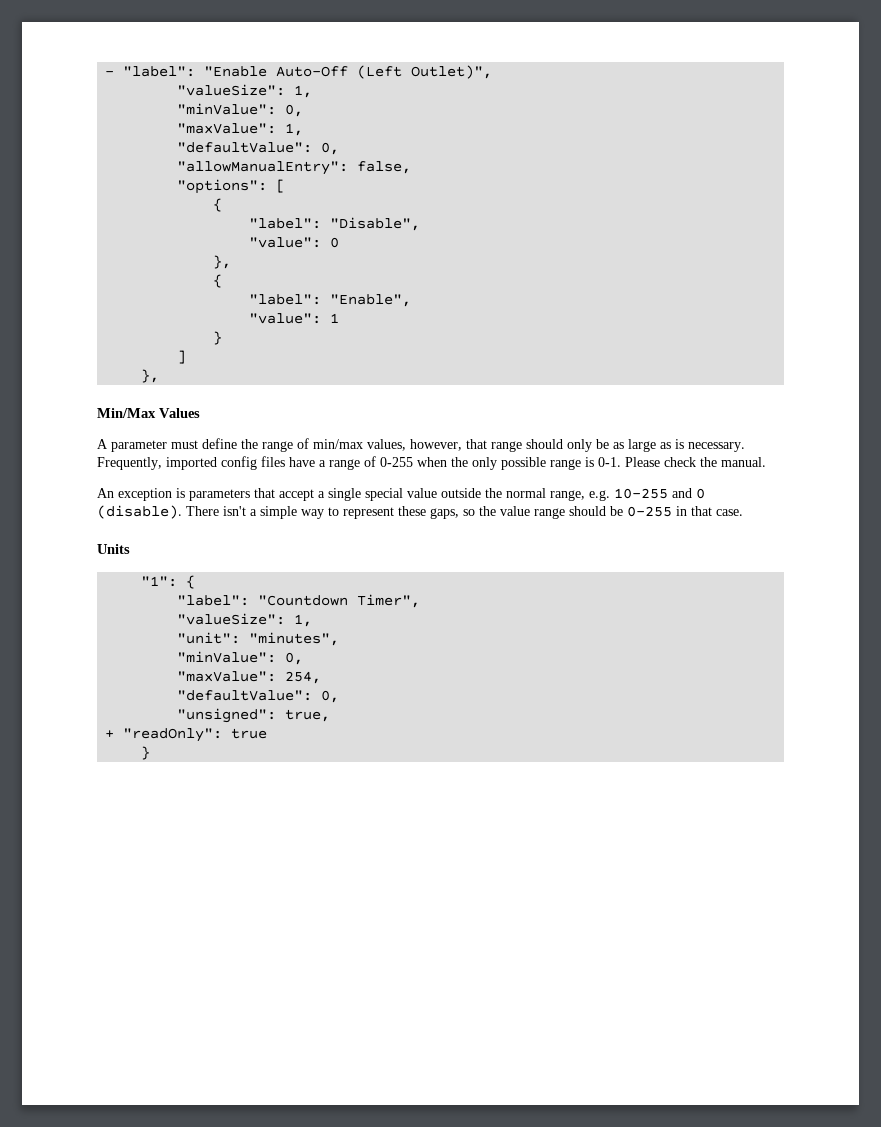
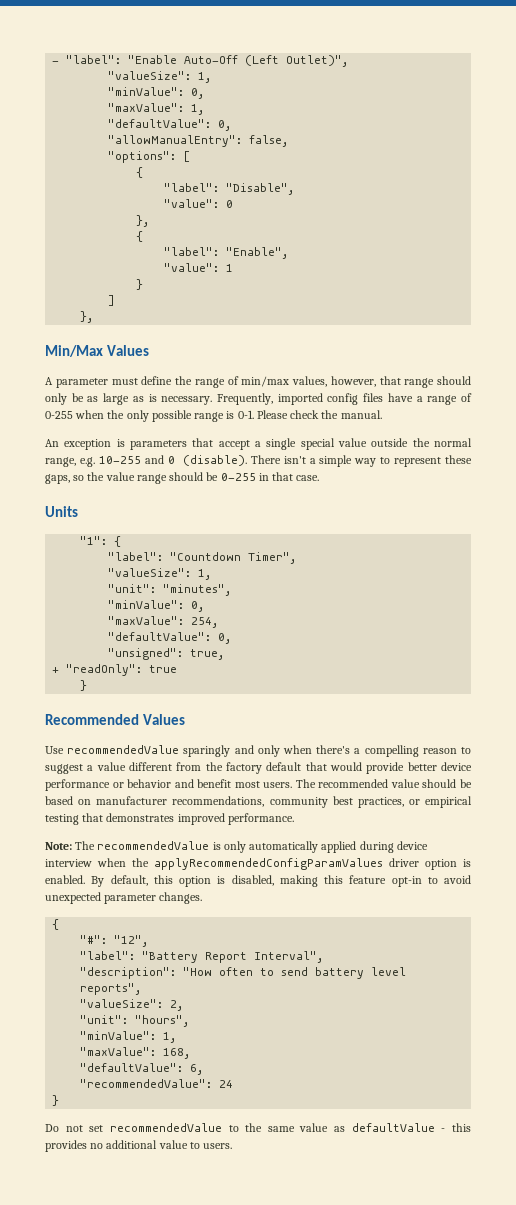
(151, 753) none -> [45,714,185,725] [45,745,471,757] [45,762,472,774] [45,779,473,791] [45,796,472,808] [45,813,294,825] [45,841,428,853] [45,858,471,870] [45,875,471,887] [45,892,203,904] [52,919,60,930] [80,935,149,947] [80,951,324,963] [80,967,407,979] [80,983,142,995] [80,999,184,1011] [80,1015,190,1027] [80,1031,177,1043] [80,1047,191,1059] [80,1063,204,1075] [80,1079,234,1088] [52,1095,60,1106] [45,1123,471,1132] [45,1140,233,1152] // Recommended Values // Use recommendedValue sparingly and only when there's a compelling reason to suggest a value different from the factory default that would provide better device performance or behavior and benefit most users. The recommended value should be based on manufacturer recommendations, community best practices, or empirical testing that demonstrates improved performance. // Note: The recommendedValue is only automatically applied during device interview when the applyRecommendedConfigParamValues driver option is enabled. By default, this option is disabled, making this feature opt-in to avoid unexpected parameter changes. // { // "#": "12", // "label": "Battery Report Interval", // "description": "How often to send battery level reports", // "valueSize": 2, // "unit": "hours", // "minValue": 1, // "maxValue": 168, // "defaultValue": 6, // "recommendedValue": 24 // } // Do not set recommendedValue to the same value as defaultValue - this provides no additional value to users.

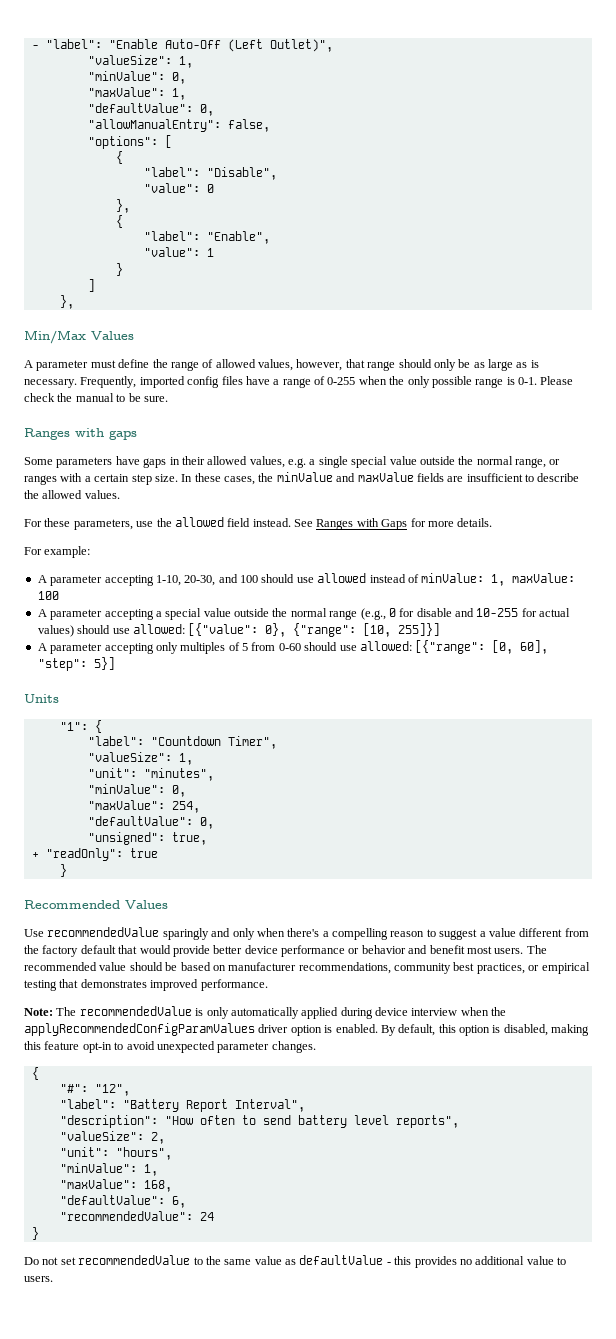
[241,376,290,387] min/max -> [215,359,256,368] allowed
[340,410,382,419] [45,438,250,450] manual. // An exception is parameters that accept -> [75,393,168,402] [24,428,137,440] [24,456,306,468] manual to be sure. // Ranges with gaps // Some parameters have gaps in their allowed values, e.g.
[79,455,473,467] [45,472,320,484] e.g. 10-255 and 0 (disable). There isn't a simple way to represent these gaps, so the value range should be 0-255 in that case. -> [549,459,561,465] [24,472,580,485] [24,490,120,499] [24,517,493,530] [24,546,91,558] [37,573,576,586] [37,591,59,600] [37,608,571,620] [37,623,441,637] [37,640,549,654] [37,657,115,671] or ranges with a certain step size. In these cases, the minValue and maxValue fields are insufficient to describe the allowed values. // For these parameters, use the allowed field instead. See Ranges with Gaps for more details. // For example: // A parameter accepting 1-10, 20-30, and 100 should use allowed instead of minValue: 1, maxValue: 100 // A parameter accepting a special value outside the normal range (e.g., 0 for disable and 10-255 for actual values) should use allowed: [{"value": 0}, {"range": [10, 255]}] // A parameter accepting only multiples of 5 from 0-60 should use allowed: [{"range": [0, 60], "step": 5}]

